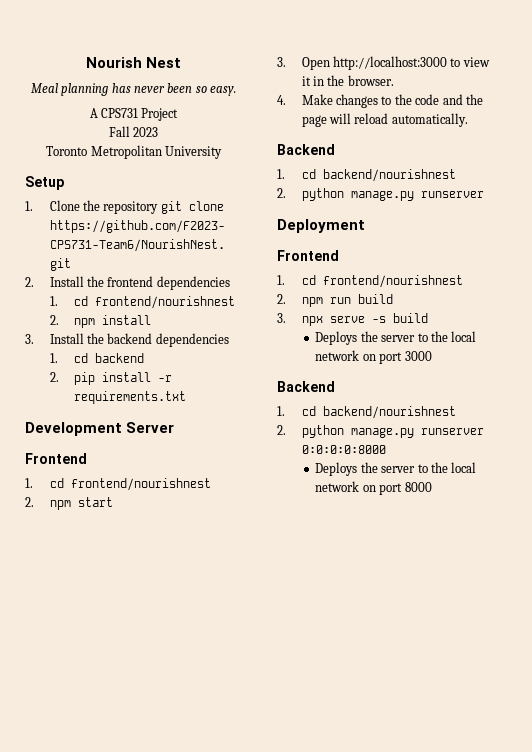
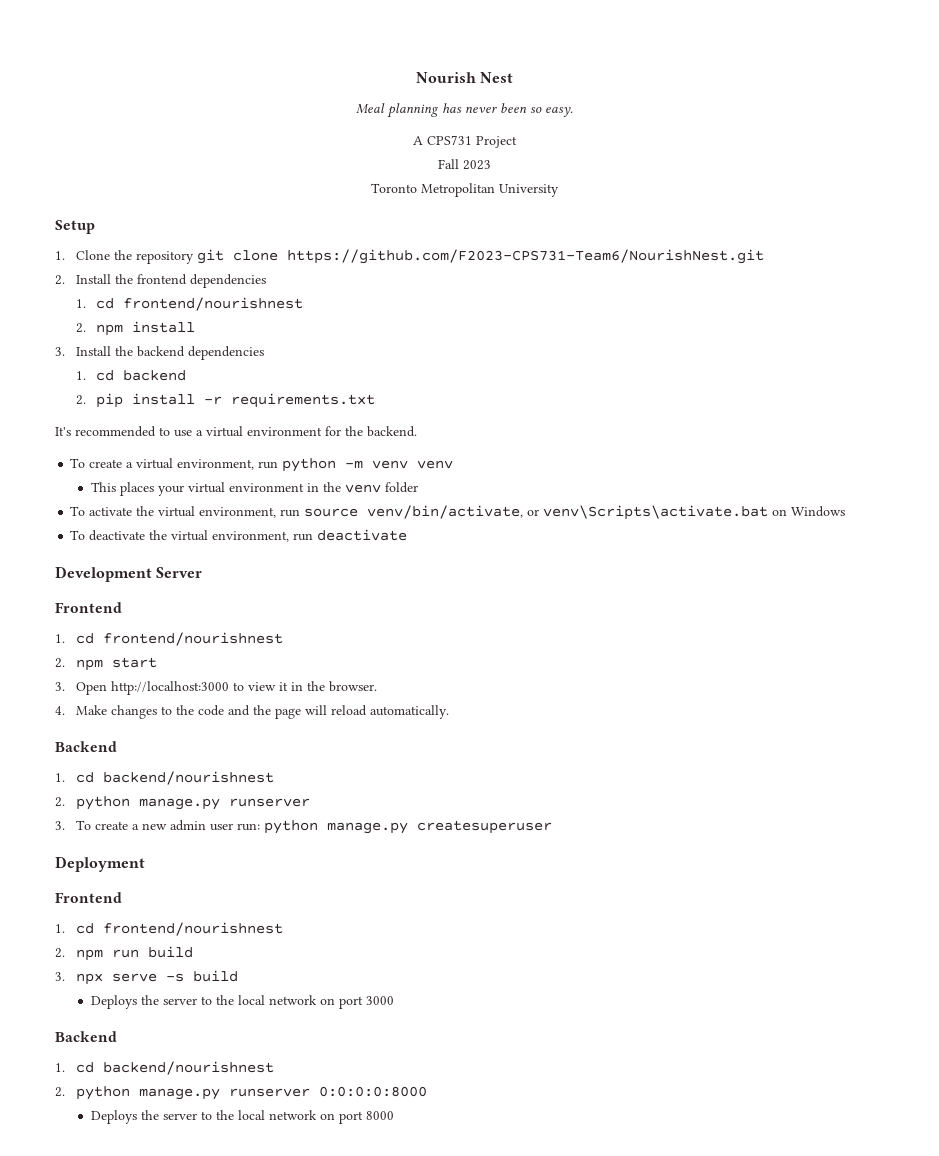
(187, 397) none -> [55,426,417,437] [70,458,454,472] [90,482,418,496] [70,505,846,520] [70,529,408,542] // It's recommended to use a virtual environment for the backend. // To create a virtual environment, run python -m venv venv // This places your virtual environment in the venv folder // To activate the virtual environment, run source venv/bin/activate, or venv\Scripts\activate.bat on Windows // To deactivate the virtual environment, run deactivate
(484, 194) none -> [55,820,552,834] // 3. To create a new admin user run: python manage.py createsuperuser

